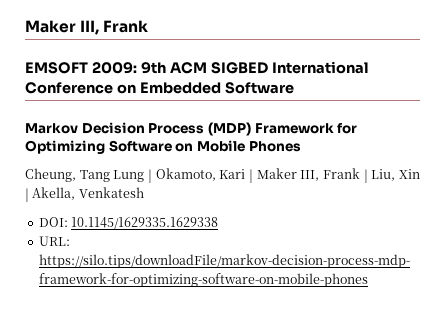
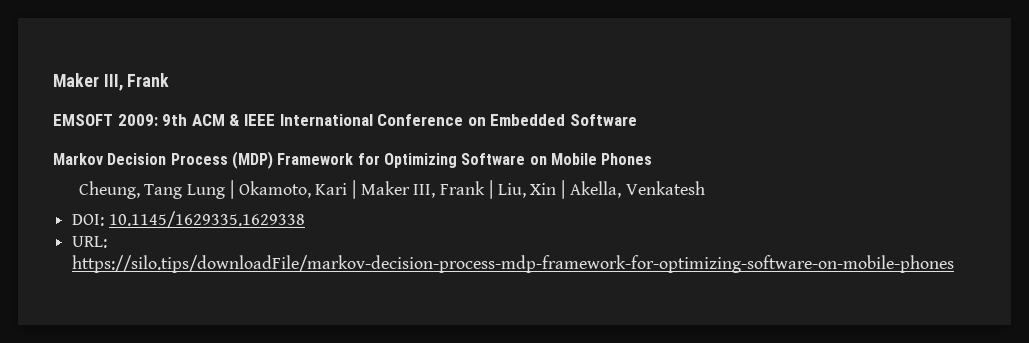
[210,62,268,74] SIGBED -> [229,114,275,126] & IEEE

